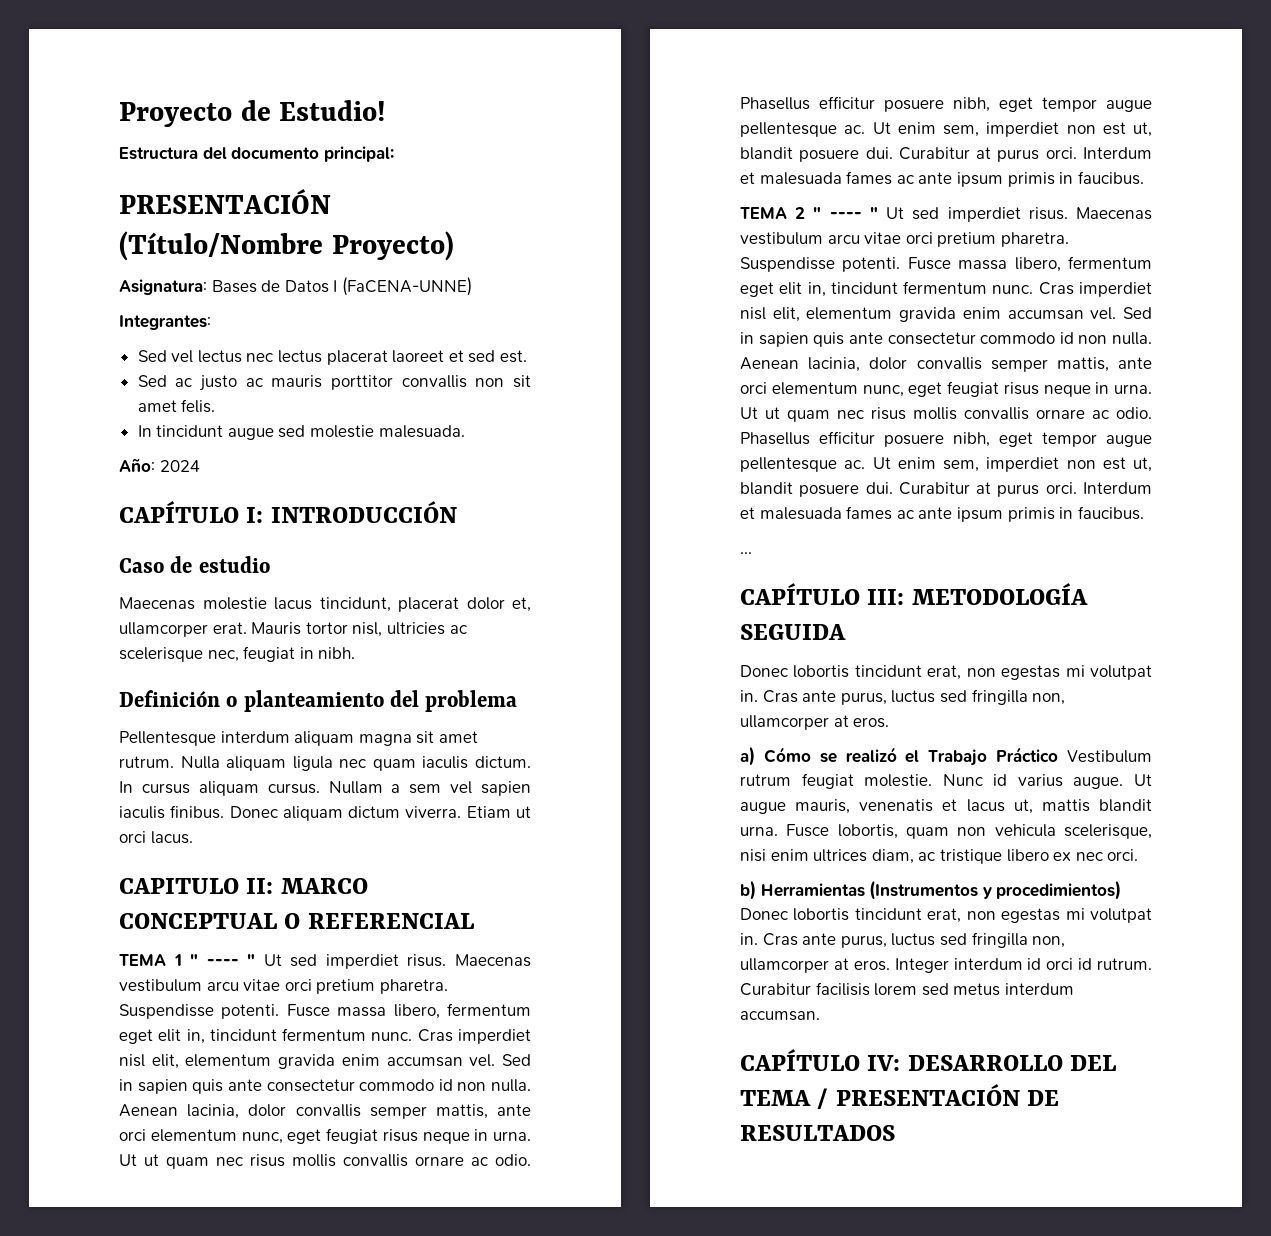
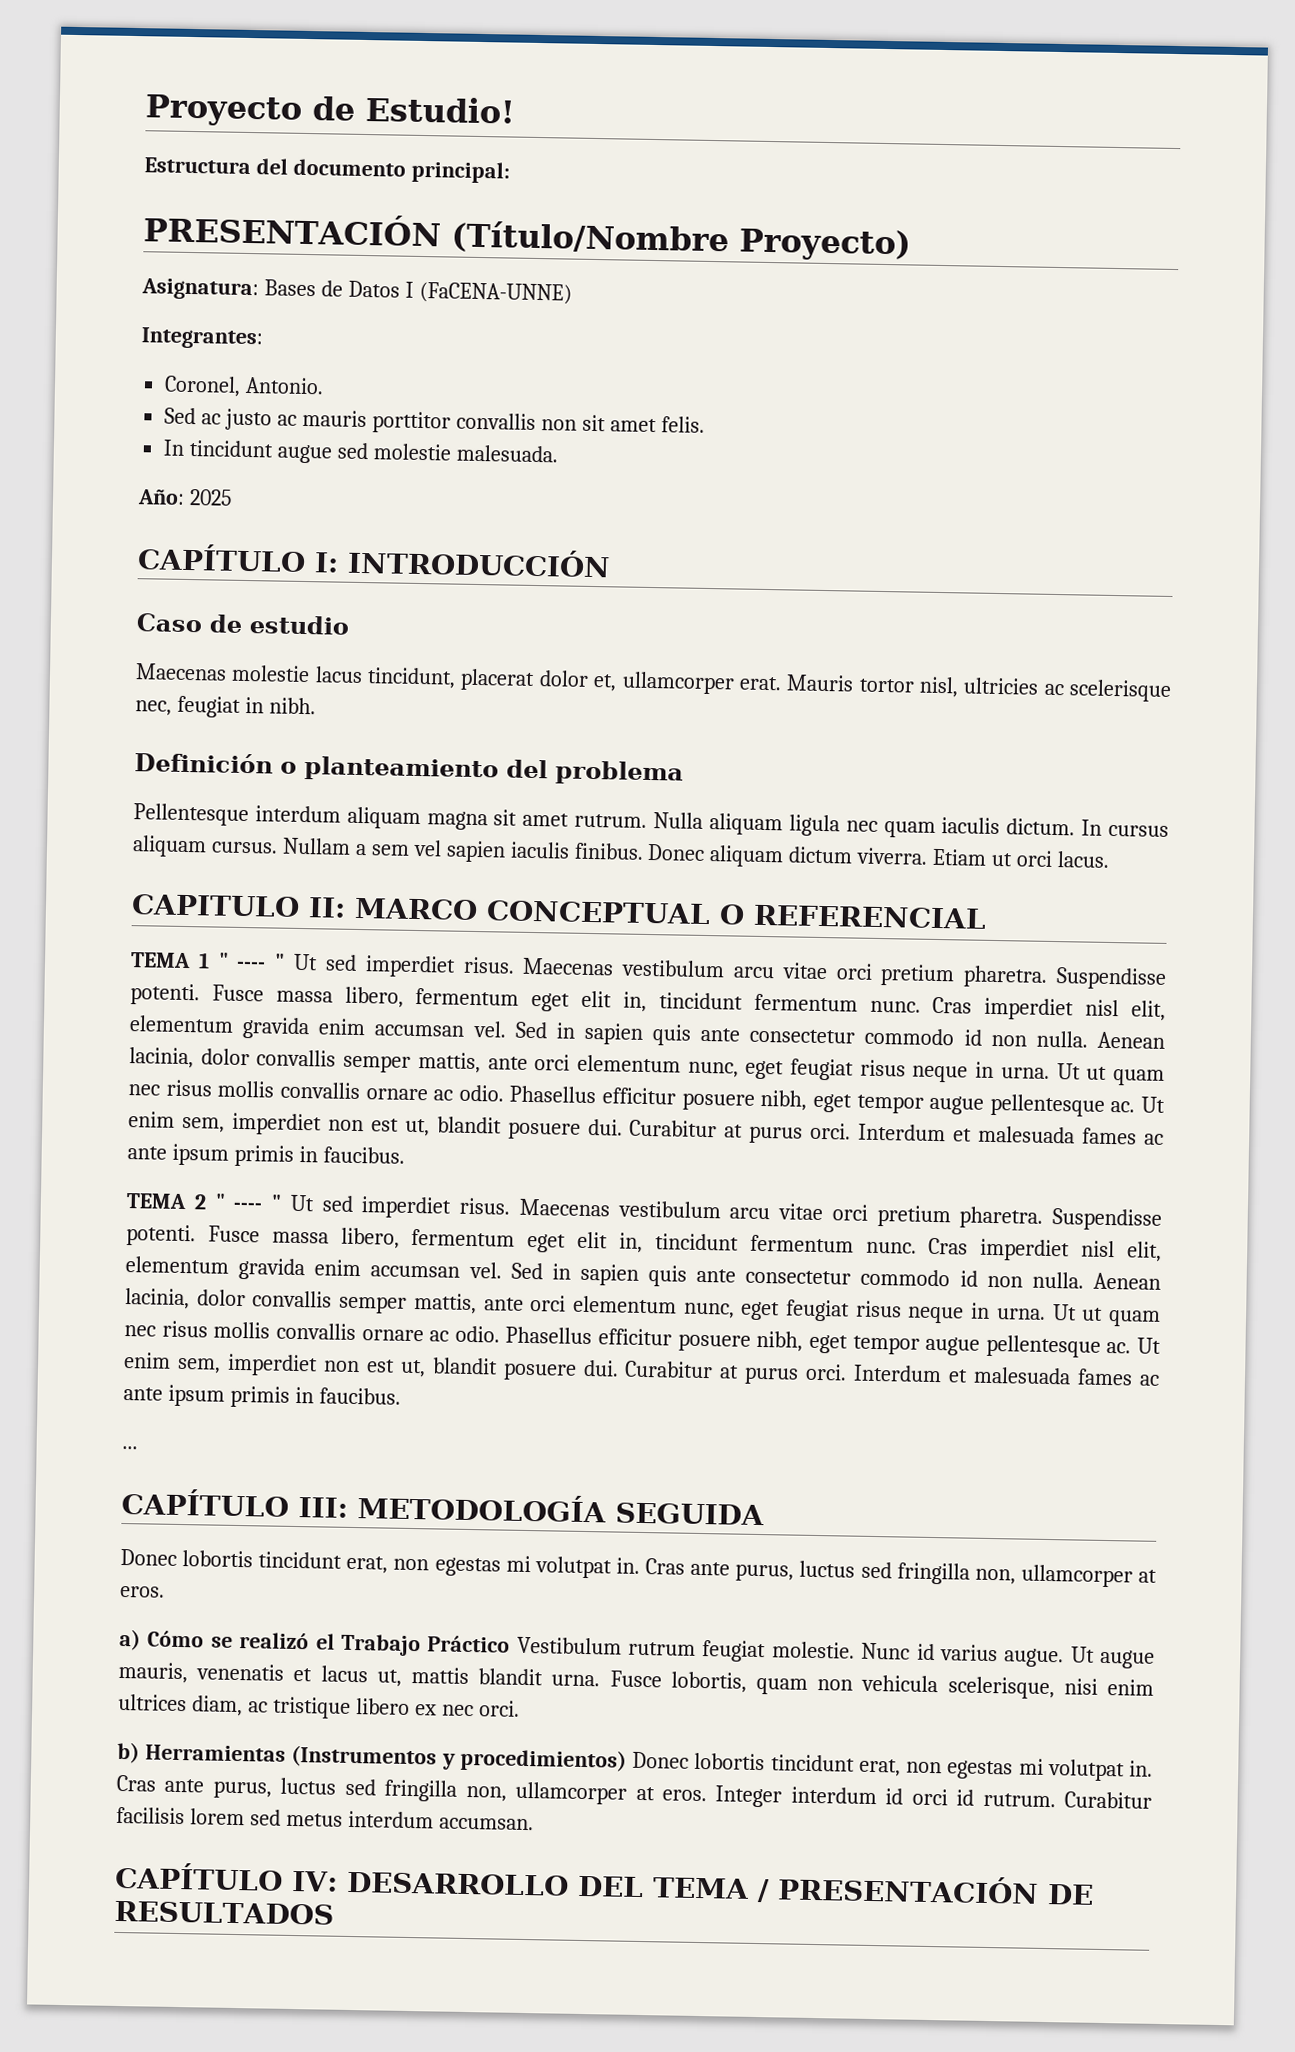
[137,350,528,365] Sed vel lectus nec lectus placerat laoreet et sed est. -> [164,375,325,397] Coronel, Antonio.
[159,460,200,472] 2024 -> [188,489,232,506] 2025

